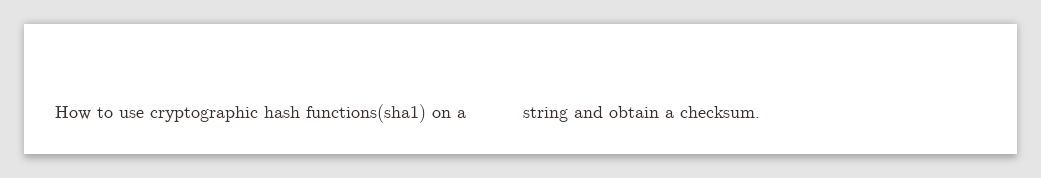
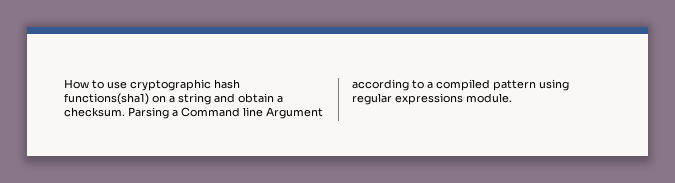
(760, 112) none -> [128,107,323,119] [352,79,569,91] [352,93,512,105] Parsing a Command line Argument according to a compiled pattern using regular expressions module.

